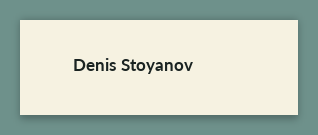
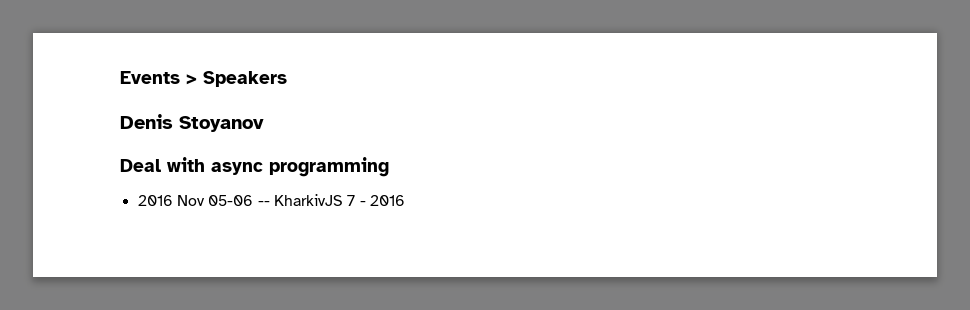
(73, 64) none -> [120,71,287,87] Events > Speakers //
(193, 66) none -> [120,157,389,177] [137,194,405,206] // Deal with async programming // 2016 Nov 05-06 -- KharkivJS 7 - 2016

